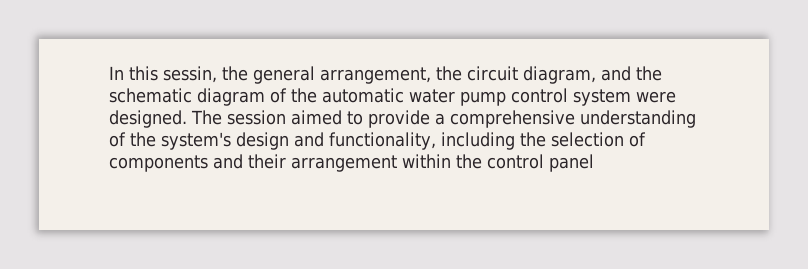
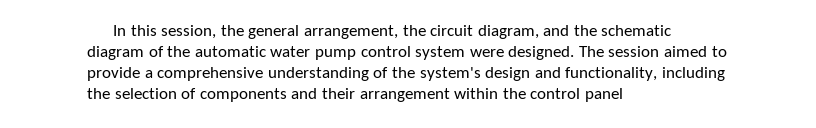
[163,66,217,83] sessin, -> [161,25,217,39] session,

